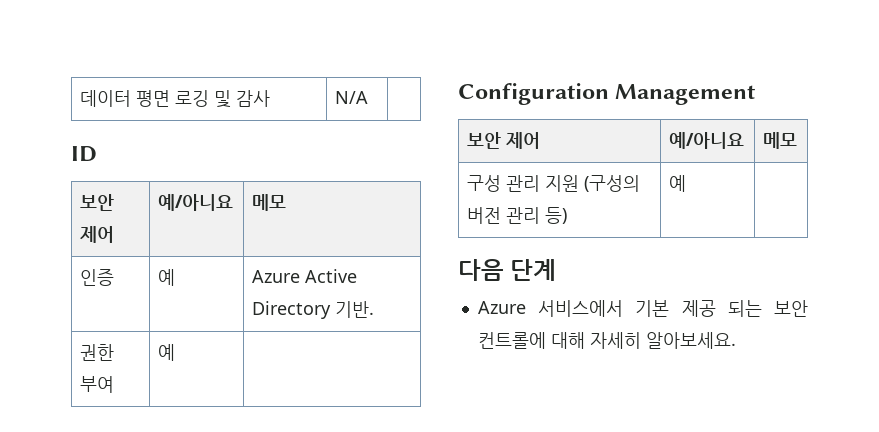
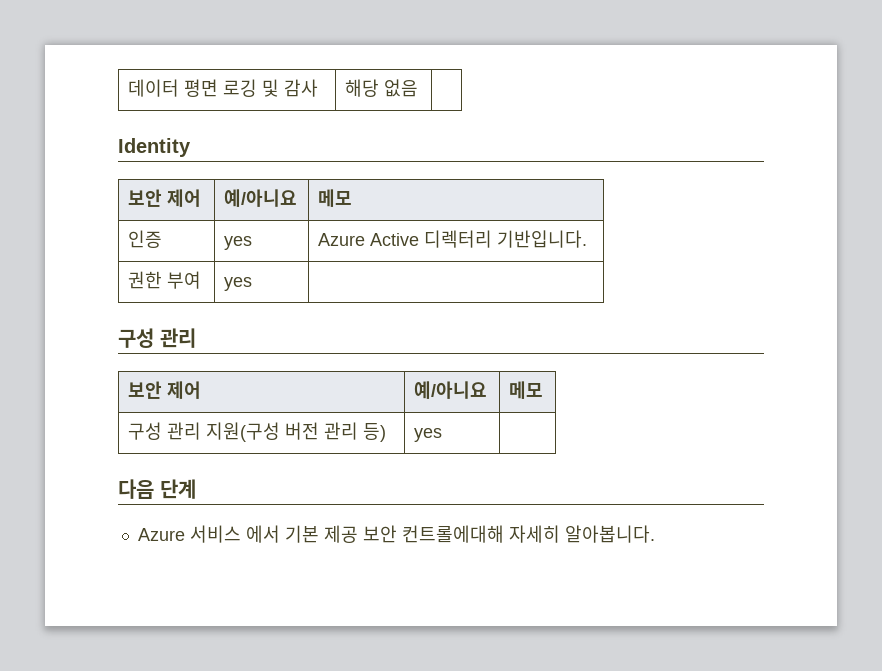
[334,91,368,104] [71,146,97,162] N/A | // ID -> [345,79,419,97] [118,138,191,157] 해당 없음 | // Identity
[157,269,175,286] 예 -> [224,236,253,250] yes
[251,301,374,319] Directory 기반. -> [424,230,588,248] 디렉터리 기반입니다.
[157,344,175,361] [458,83,756,105] 예 | // Configuration Management -> [224,277,253,291] [118,328,196,348] yes | // 구성 관리
[544,175,640,192] 지원 (구성의 -> [206,422,281,442] 지원(구성
[668,175,686,192] 예 -> [414,428,443,442] yes
[538,300,808,317] [477,332,736,349] 서비스에서 기본 제공 되는 보안 컨트롤에 대해 자세히 알아보세요. -> [189,525,655,543] 서비스 에서 기본 제공 보안 컨트롤에대해 자세히 알아봅니다.

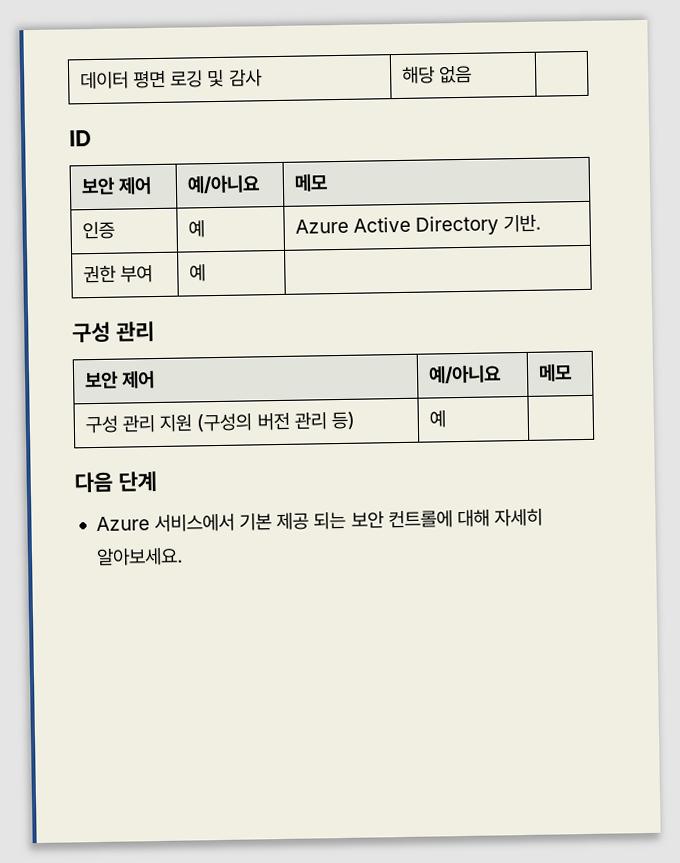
[118,138,191,157] Identity -> [69,130,92,147] ID
[224,236,253,250] yes -> [188,220,206,238] 예
[424,230,588,248] 디렉터리 기반입니다. -> [415,214,542,236] Directory 기반.
[224,277,253,291] yes -> [189,264,207,282] 예
[206,422,281,442] 지원(구성 -> [159,413,253,433] 지원 (구성의
[414,428,443,442] yes -> [429,410,447,428] 예
[189,525,655,543] 서비스 에서 기본 제공 보안 컨트롤에대해 자세히 알아봅니다. -> [154,508,543,533] [95,547,183,567] 서비스에서 기본 제공 되는 보안 컨트롤에 대해 자세히 알아보세요.

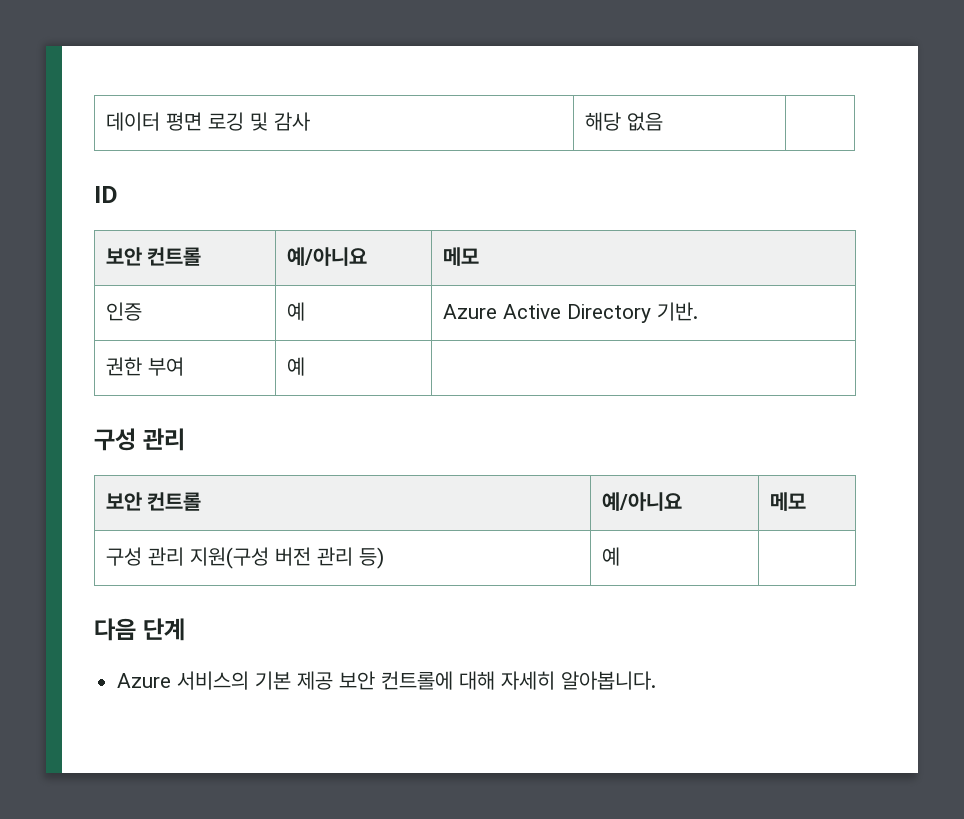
[118,176,153,195] 제어 -> [147,247,202,266] 컨트롤
[121,370,156,389] 제어 -> [147,492,202,511] 컨트롤
[159,413,253,433] 지원 (구성의 -> [189,547,269,569] 지원(구성
[154,513,236,533] 서비스에서 -> [177,671,250,690] 서비스의
[313,511,347,530] 되는 -> (334, 680) none
[95,547,183,567] 알아보세요. -> [561,671,657,690] 알아봅니다.

